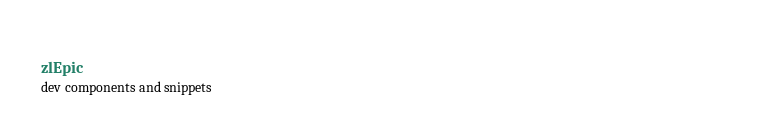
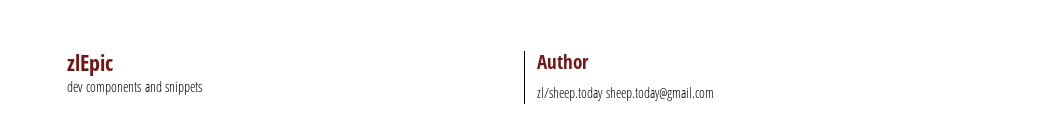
(213, 88) none -> [537,54,589,69] [537,87,714,101] // Author // zl/sheep.today sheep.today@gmail.com

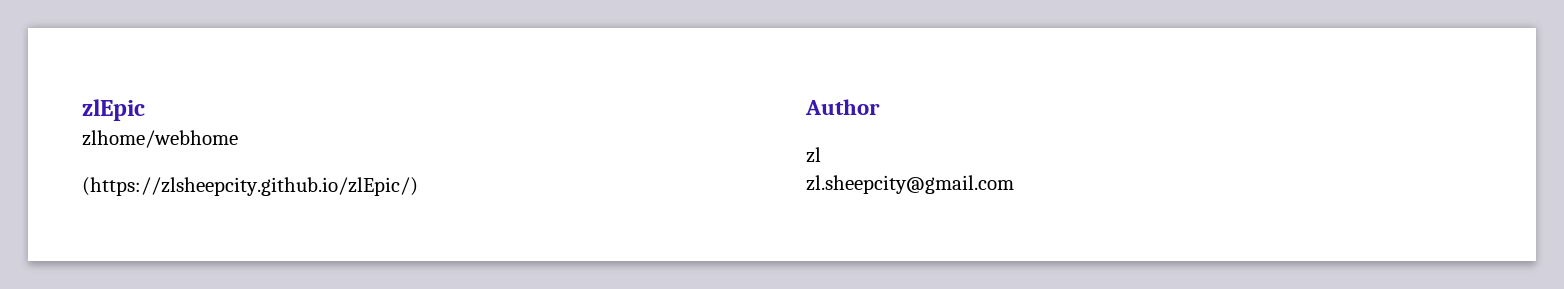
[67,81,203,95] dev components and snippets -> [82,130,238,148] [82,177,418,196] zlhome/webhome // (https://zlsheepcity.github.io/zlEpic/)
[537,87,714,101] zl/sheep.today sheep.today@gmail.com -> [806,147,821,163] [806,175,1014,194] zl // zl.sheepcity@gmail.com

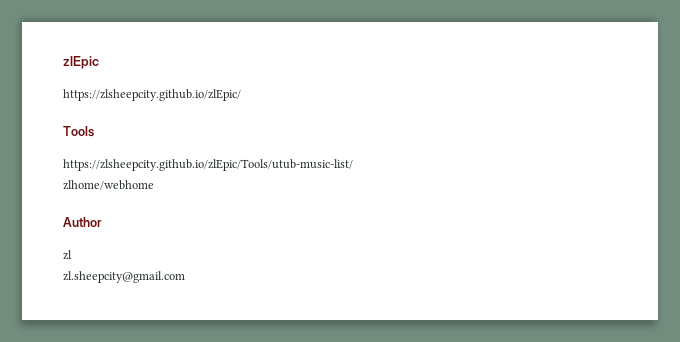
(145, 110) none -> [63,89,241,101] [63,126,94,137] [63,159,353,171] // https://zlsheepcity.github.io/zlEpic/ // Tools // https://zlsheepcity.github.io/zlEpic/Tools/utub-music-list/
[82,177,418,196] // (https://zlsheepcity.github.io/zlEpic/) -> (154, 185) none

